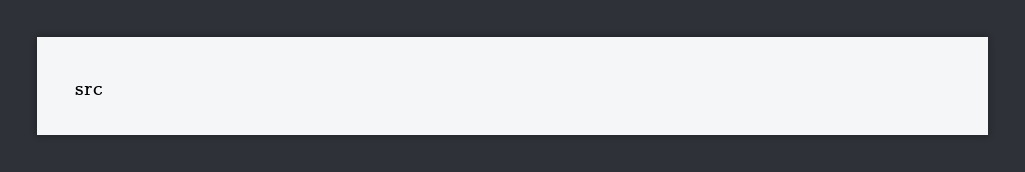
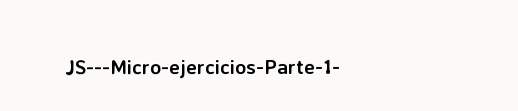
[75,86,103,95] src -> [65,59,341,79] JS---Micro-ejercicios-Parte-1-

